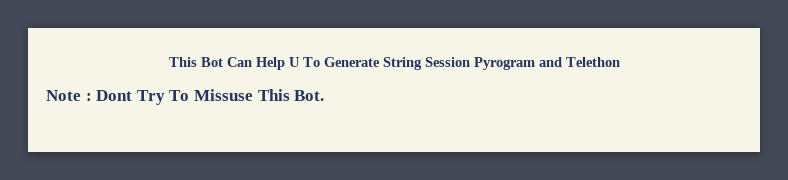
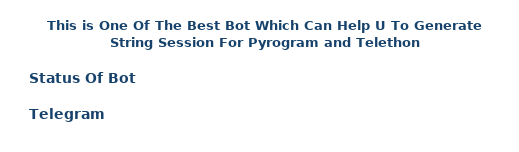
[168,57,223,67] This Bot -> [47,20,300,30] This is One Of The Best Bot Which
(470, 62) none -> [218,38,244,47] For
[46,89,325,105] Note : Dont Try To Missuse This Bot. -> [29,72,136,83] [29,108,105,122] Status Of Bot // Telegram

